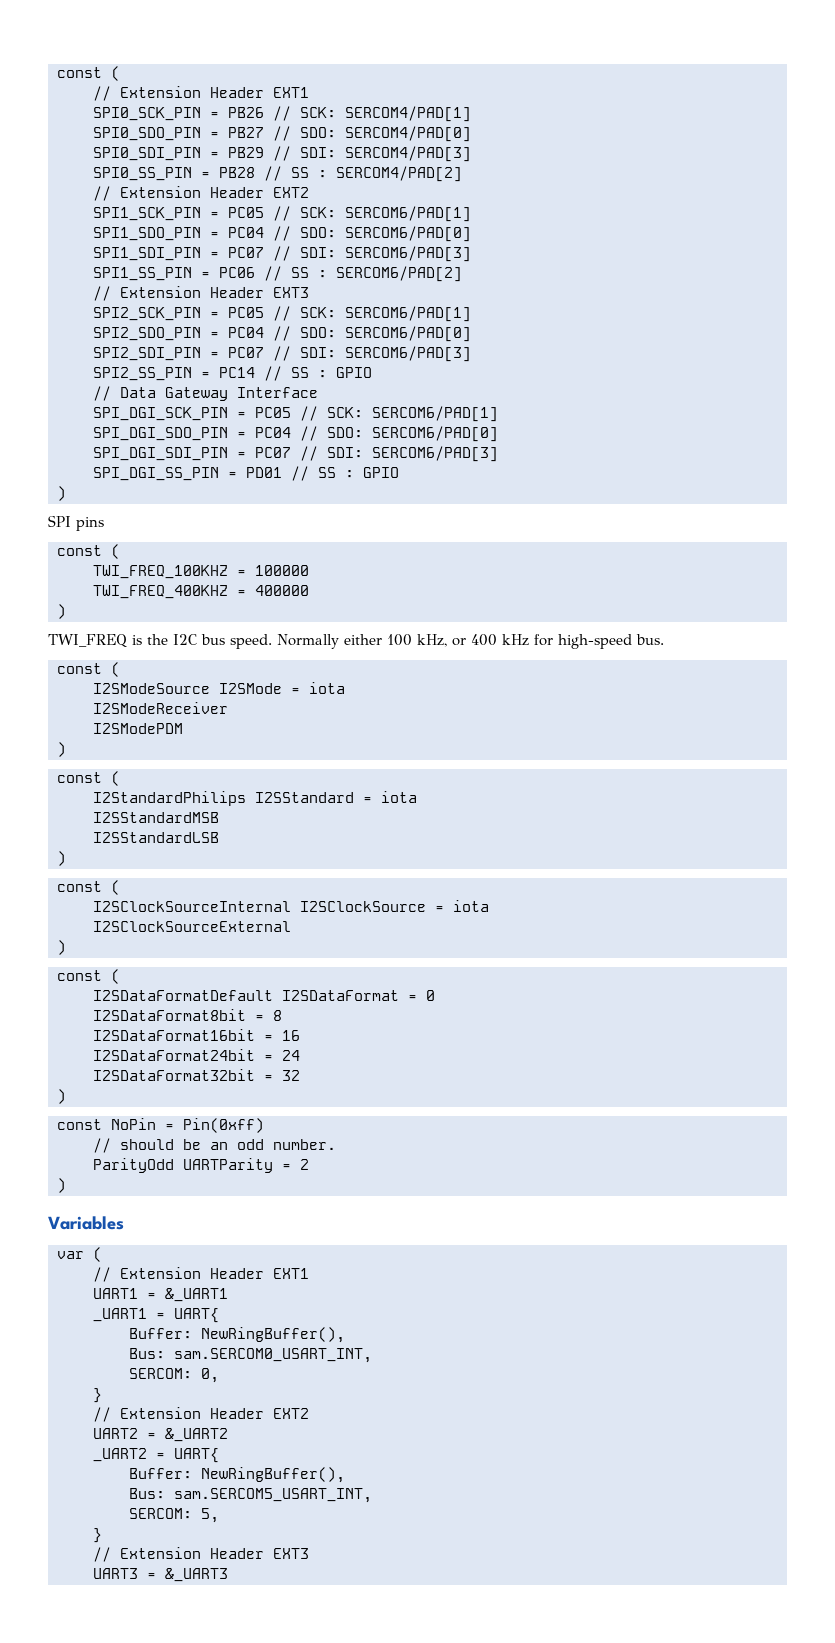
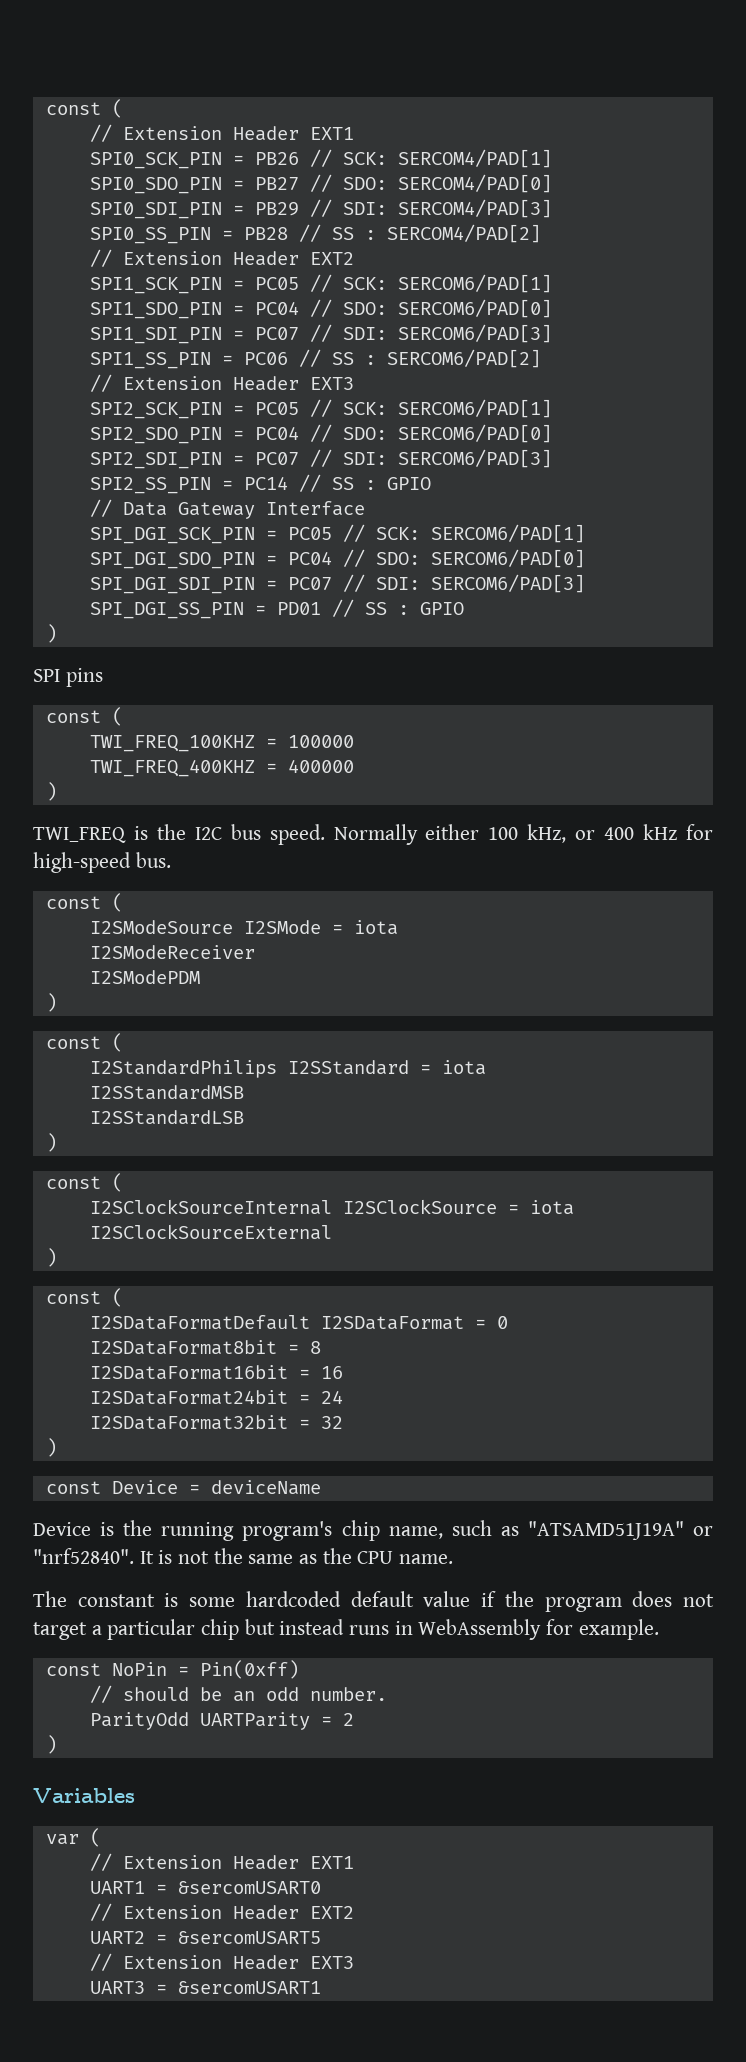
(66, 1096) none -> [45,1480,321,1495] [33,1520,714,1541] [33,1548,454,1564] [33,1591,715,1612] [33,1619,659,1640] // const Device = deviceName // Device is the running program's chip name, such as "ATSAMD51J19A" or "nrf52840". It is not the same as the CPU name. // The constant is some hardcoded default value if the program does not target a particular chip but instead runs in WebAssembly for example.
[165,1288,228,1302] [93,1308,219,1323] [129,1327,345,1343] [129,1348,372,1363] [129,1368,219,1383] [93,1388,102,1403] &_UART1 // _UART1 = UART{ // Buffer: NewRingBuffer(), // Bus: sam.SERCOM0_USART_INT, // SERCOM: 0, // } -> [177,1881,321,1894] &sercomUSART0
[165,1428,228,1442] [93,1448,219,1463] [129,1467,345,1483] [129,1488,372,1503] [129,1508,219,1523] [93,1528,102,1543] &_UART2 // _UART2 = UART{ // Buffer: NewRingBuffer(), // Bus: sam.SERCOM5_USART_INT, // SERCOM: 5, // } -> [177,1931,321,1944] &sercomUSART5
[165,1568,228,1582] &_UART3 -> [177,1981,321,1994] &sercomUSART1

